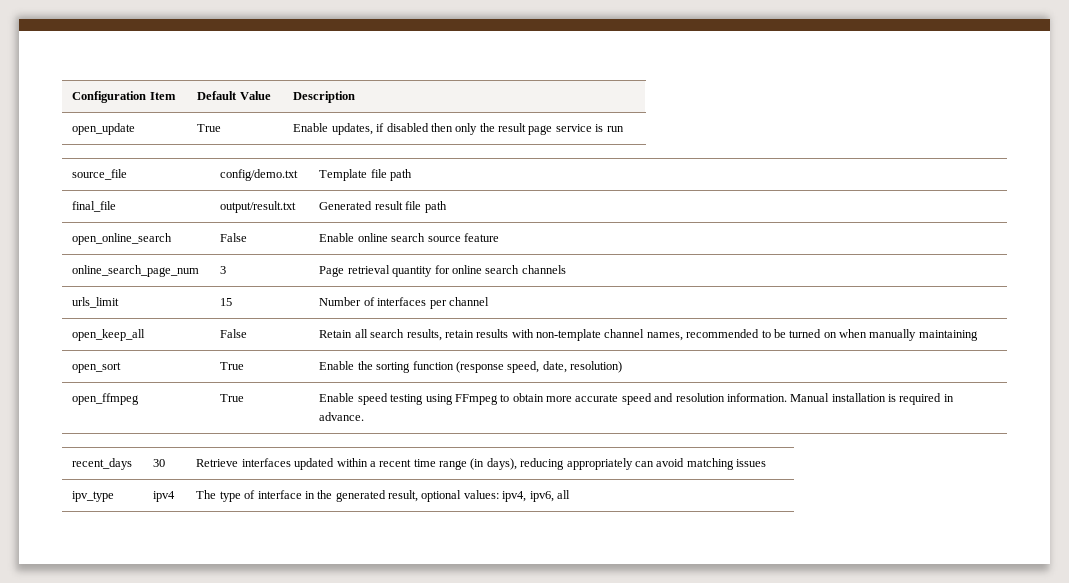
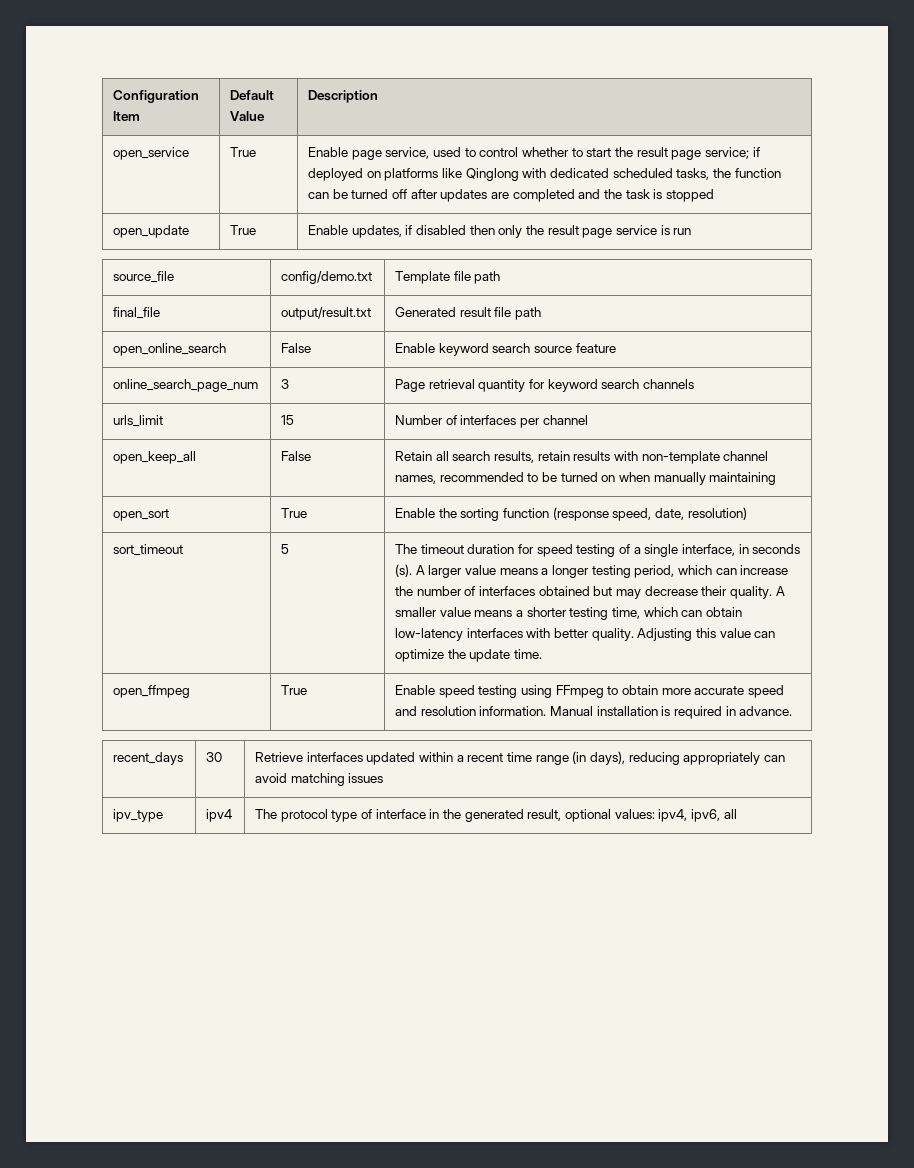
(356, 97) none -> [113,147,190,160] [230,147,257,157] [308,147,760,160] [308,168,781,181] [308,189,714,202] // open_service | True | Enable page service, used to control whether to start the result page service; if deployed on platforms like Qinglong with dedicated scheduled tasks, the function can be turned off after updates are completed and the task is stopped
[357,233,388,242] online -> [438,343,489,356] keyword
[451,265,482,274] online -> [547,379,598,392] keyword
(623, 367) none -> [113,544,184,556] [281,544,290,554] [395,544,801,557] [395,564,789,578] [395,586,785,599] [395,607,742,620] [395,628,776,641] [395,649,543,662] // sort_timeout | 5 | The timeout duration for speed testing of a single interface, in seconds (s). A larger value means a longer testing period, which can increase the number of interfaces obtained but may decrease their quality. A smaller value means a shorter testing time, which can obtain low-latency interfaces with better quality. Adjusting this value can optimize the update time.
(217, 494) none -> [280,809,328,822] protocol

